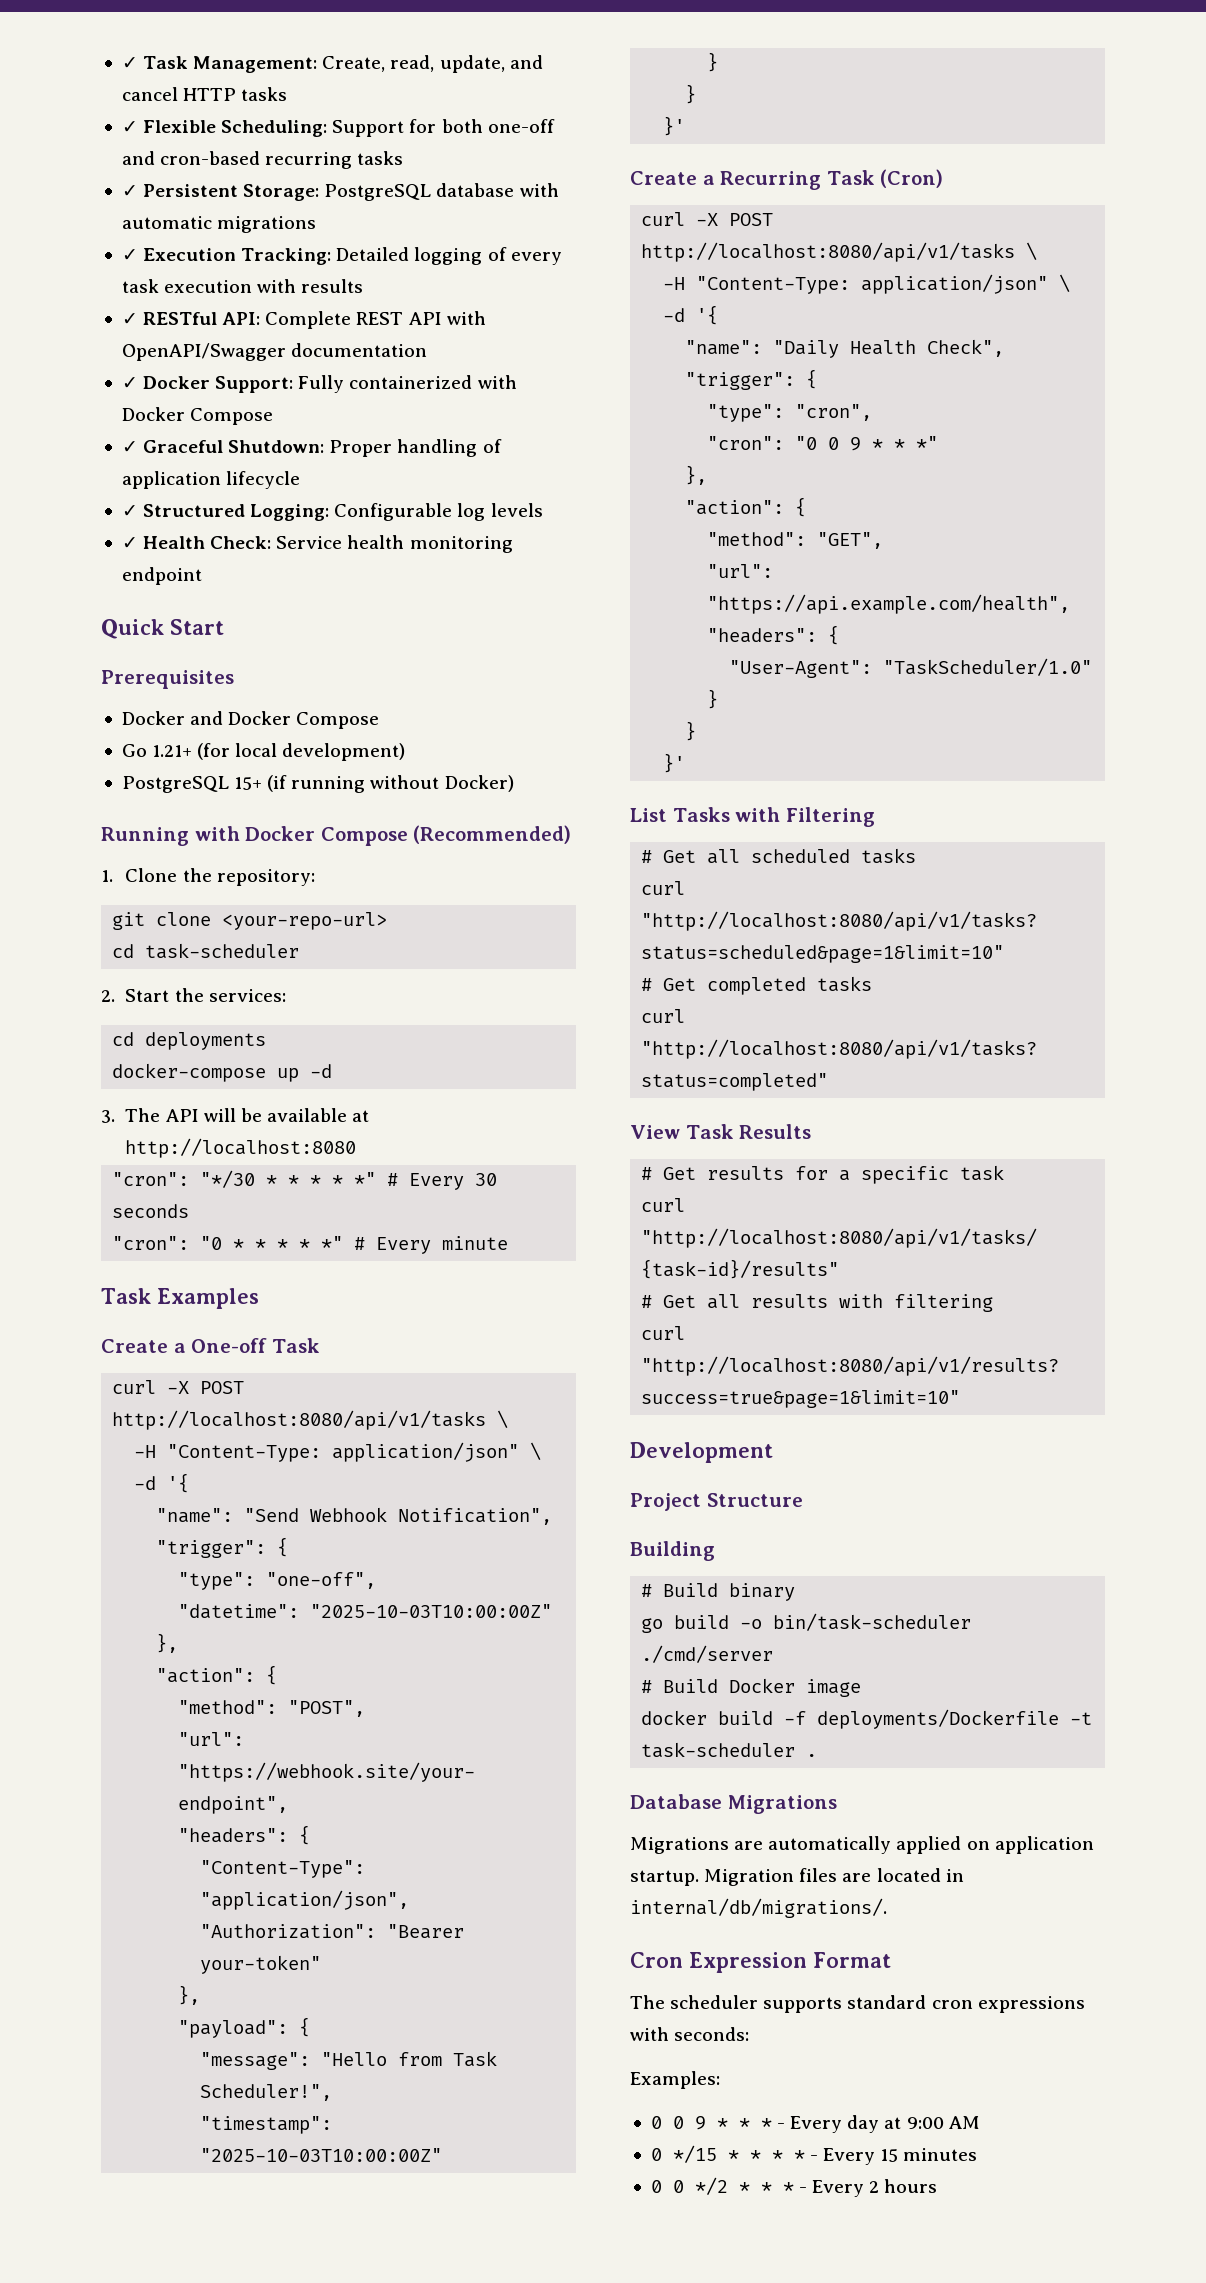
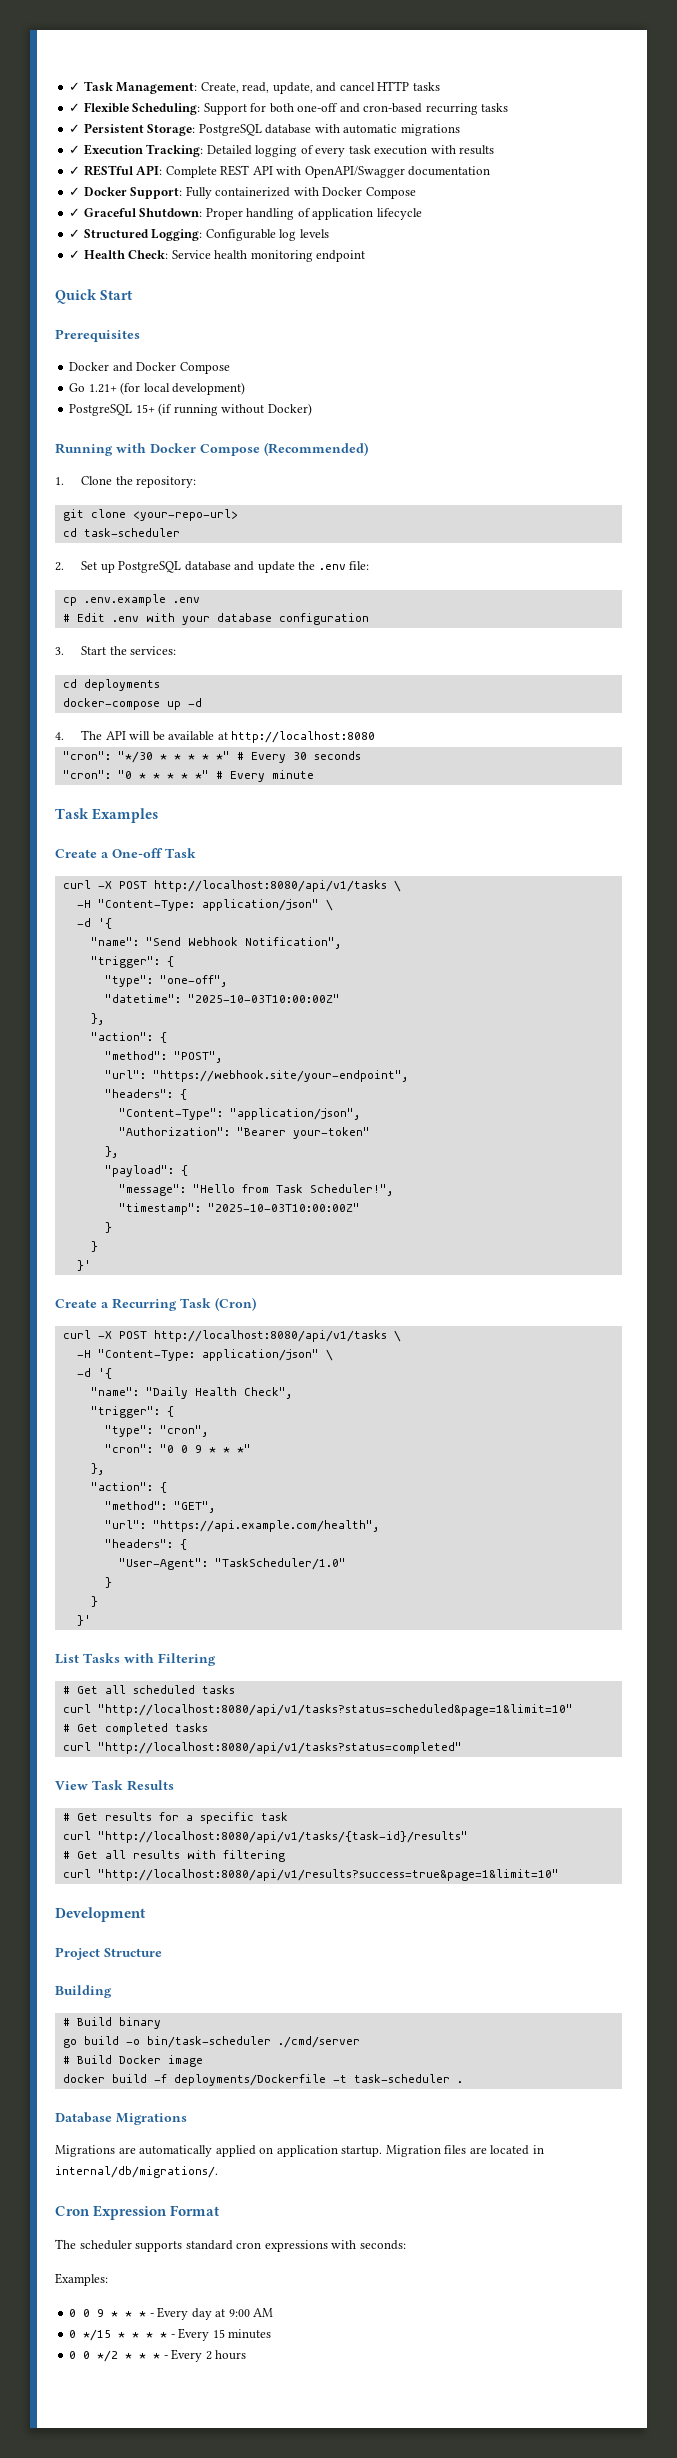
(115, 996) none -> [80,561,370,573] [62,594,200,606] [62,613,369,625] [55,647,64,655] Set up PostgreSQL database and update the .env file: // cp .env.example .env // # Edit .env with your database configuration // 3.
[101,1110,115,1123] 3. -> [55,732,64,740] 4.

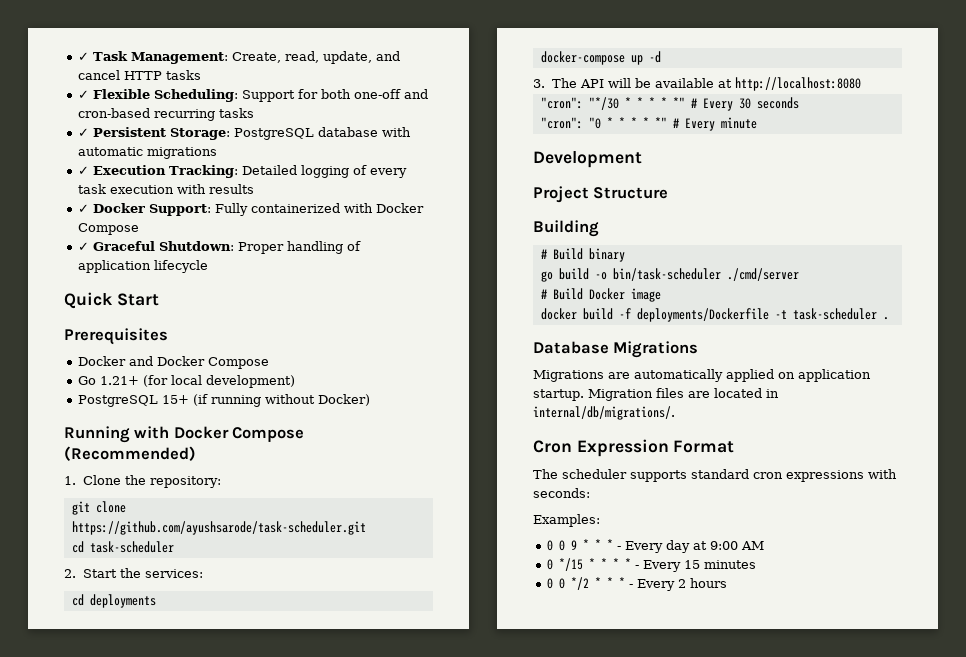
[69,165,491,178] // ✓ RESTful API: Complete REST API with OpenAPI/Swagger documentation -> (255, 189) none
[69,229,329,241] [69,250,366,262] // ✓ Structured Logging: Configurable log levels // ✓ Health Check: Service health monitoring endpoint -> (209, 266) none
[132,509,238,521] <your-repo-url> -> [71,521,366,535] https://github.com/ayushsarode/task-scheduler.git
[80,561,370,573] [62,594,200,606] [62,613,369,625] [55,647,64,655] Set up PostgreSQL database and update the .env file: // cp .env.example .env // # Edit .env with your database configuration // 3. -> (76, 573) none
[55,732,64,740] 4. -> [533,79,545,88] 3.
[55,808,159,823] [55,848,196,858] [62,880,401,892] [76,899,333,911] [76,918,112,929] [90,937,341,949] [90,956,174,968] [104,975,227,987] [104,994,340,1003] [90,1013,104,1025] [90,1032,167,1043] [104,1051,222,1063] [104,1070,408,1082] [104,1089,187,1100] [118,1108,360,1120] [118,1127,370,1139] [104,1146,118,1158] [104,1165,188,1177] [118,1184,393,1196] [118,1203,360,1215] [104,1222,112,1233] [90,1241,98,1252] [76,1260,91,1271] [55,1297,256,1311] [62,1330,401,1342] [76,1349,333,1361] [76,1368,112,1379] [90,1387,292,1399] [90,1406,174,1418] [104,1425,208,1437] [104,1444,251,1453] [90,1463,104,1475] [90,1482,167,1493] [104,1501,215,1513] [104,1520,379,1532] [104,1539,187,1550] [118,1558,346,1570] [104,1577,112,1588] [90,1596,98,1607] [76,1615,91,1626] [55,1653,216,1666] [62,1685,235,1694] [62,1704,573,1716] [62,1723,208,1735] [62,1742,462,1754] [55,1780,174,1791] [62,1812,288,1824] [62,1831,468,1843] [62,1850,285,1862] [62,1869,559,1881] // Task Examples // Create a One-off Task // curl -X POST http://localhost:8080/api/v1/tasks \ // -H "Content-Type: application/json" \ // -d '{ // "name": "Send Webhook Notification", // "trigger": { // "type": "one-off", // "datetime": "2025-10-03T10:00:00Z" // }, // "action": { // "method": "POST", // "url": "https://webhook.site/your-endpoint", // "headers": { // "Content-Type": "application/json", // "Authorization": "Bearer your-token" // }, // "payload": { // "message": "Hello from Task Scheduler!", // "timestamp": "2025-10-03T10:00:00Z" // } // } // }' // Create a Recurring Task (Cron) // curl -X POST http://localhost:8080/api/v1/tasks \ // -H "Content-Type: application/json" \ // -d '{ // "name": "Daily Health Check", // "trigger": { // "type": "cron", // "cron": "0 0 9 * * *" // }, // "action": { // "method": "GET", // "url": "https://api.example.com/health", // "headers": { // "User-Agent": "TaskScheduler/1.0" // } // } // }' // List Tasks with Filtering // # Get all scheduled tasks // curl "http://localhost:8080/api/v1/tasks?status=scheduled&page=1&limit=10" // # Get completed tasks // curl "http://localhost:8080/api/v1/tasks?status=completed" // View Task Results // # Get results for a specific task // curl "http://localhost:8080/api/v1/tasks/{task-id}/results" // # Get all results with filtering // curl "http://localhost:8080/api/v1/results?success=true&page=1&limit=10" -> (757, 123) none

